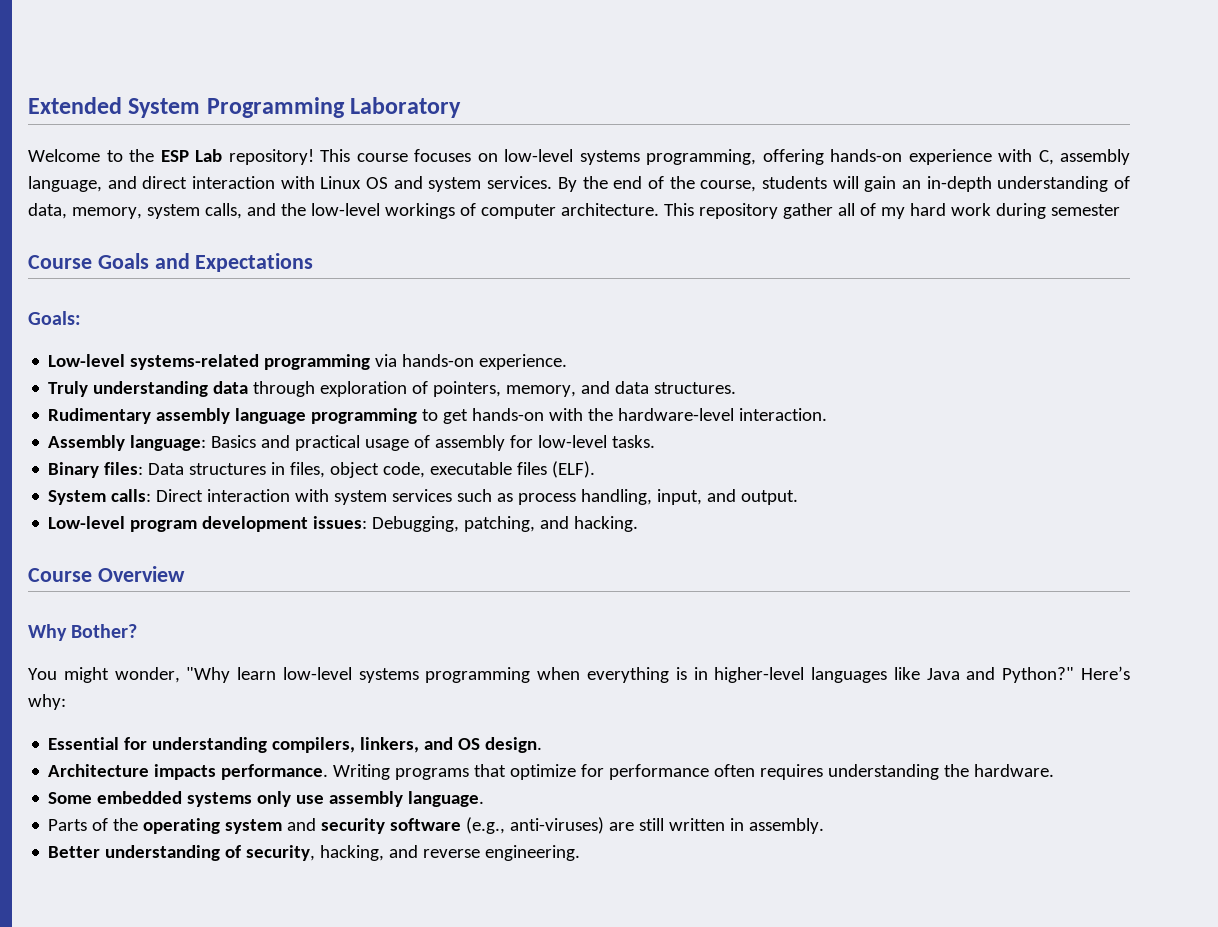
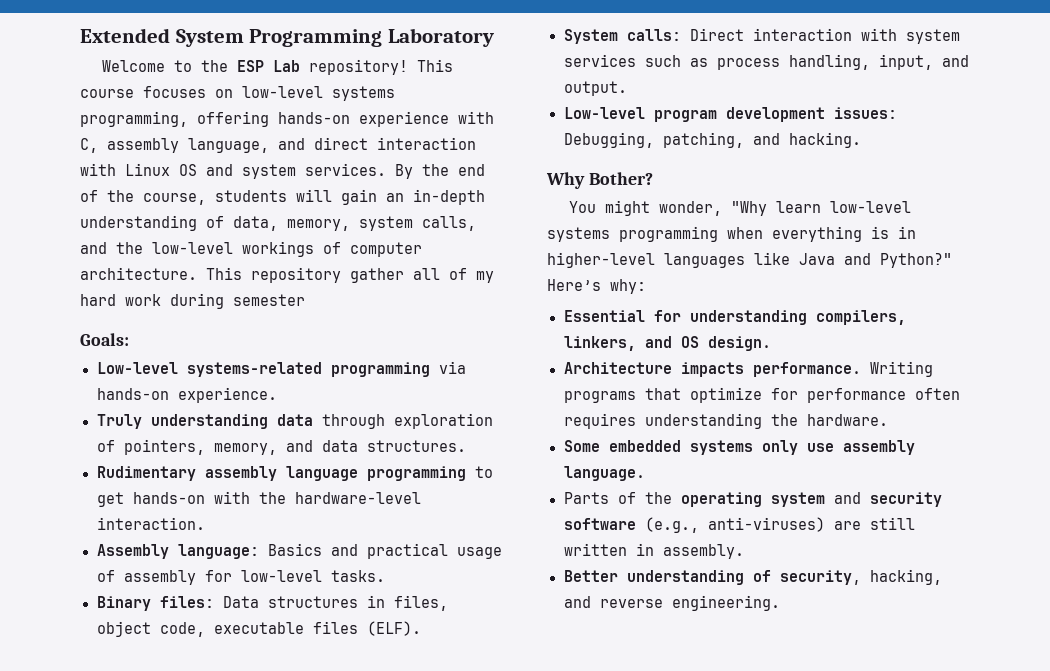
[28,253,314,272] // Course Goals and Expectations -> (305, 300) none
[28,566,185,582] // Course Overview -> (861, 140) none

